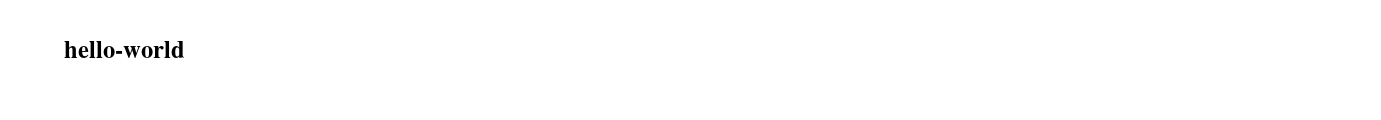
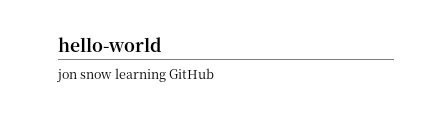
(185, 49) none -> [57,68,215,83] // jon snow learning GitHub

